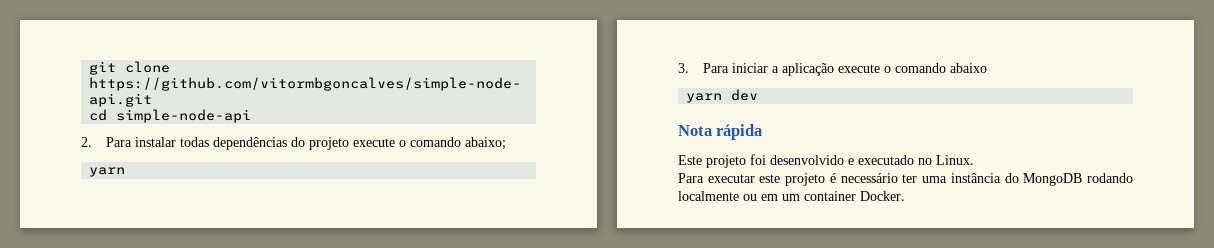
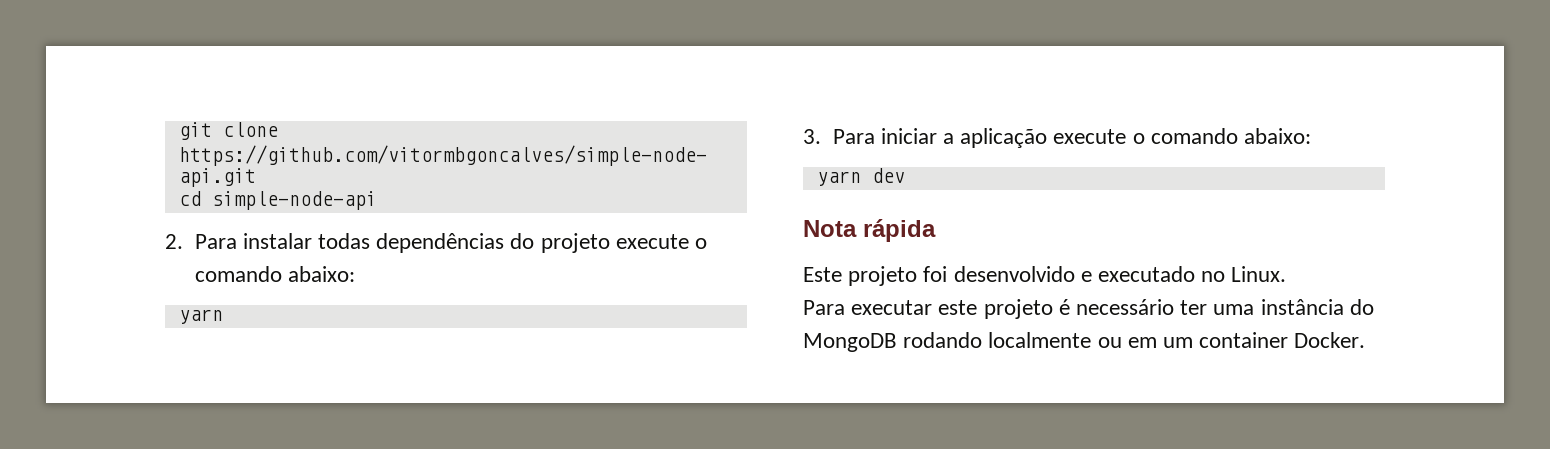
[465,137,507,150] abaixo; -> [287,266,355,282] abaixo:
[950,63,988,73] abaixo -> [1244,128,1312,144] abaixo:

